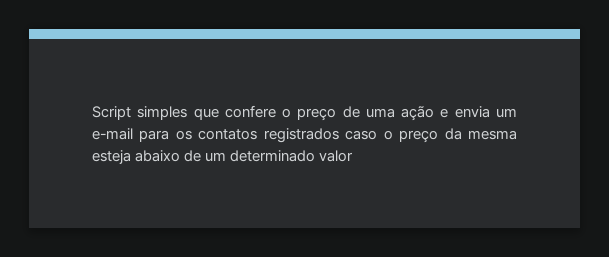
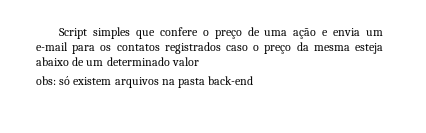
(354, 156) none -> [36,76,254,88] // obs: só existem arquivos na pasta back-end

